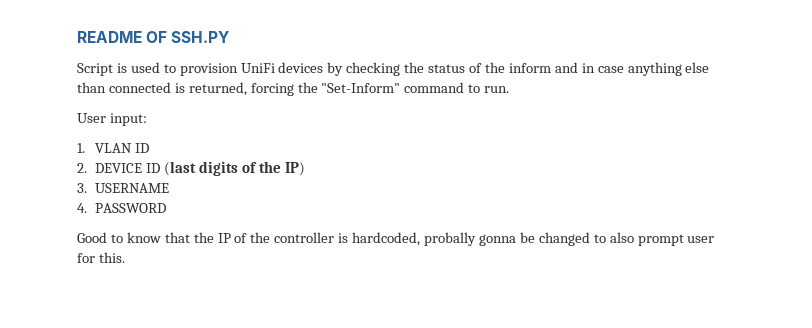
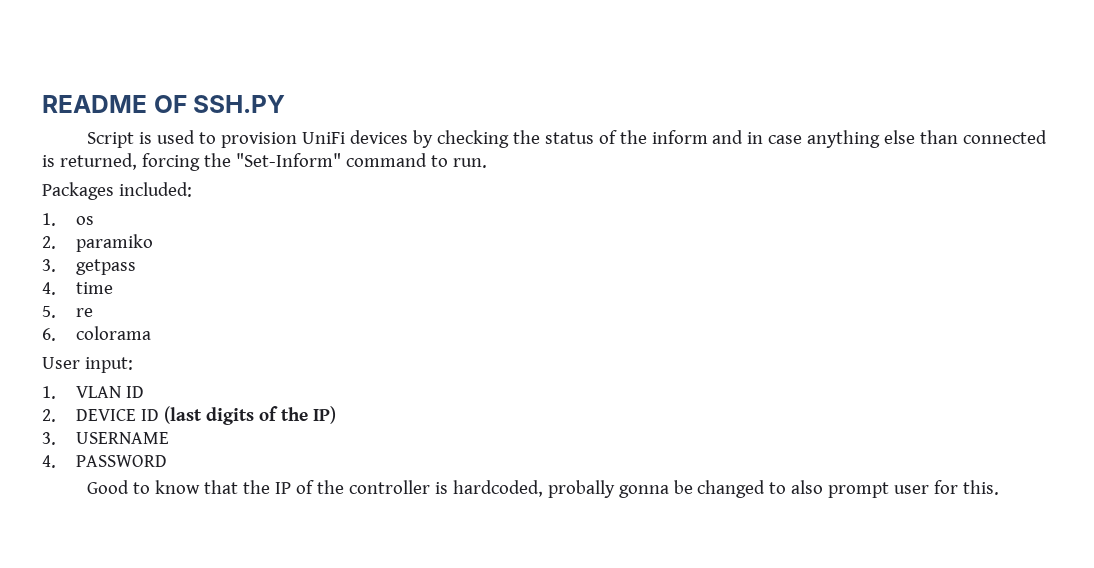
(510, 89) none -> [42,182,192,200] [42,213,95,226] [42,234,154,252] [42,259,137,275] [42,282,114,295] [42,306,94,318] [42,326,152,341] // Packages included: // 1. os // 2. paramiko // 3. getpass // 4. time // 5. re // 6. colorama

